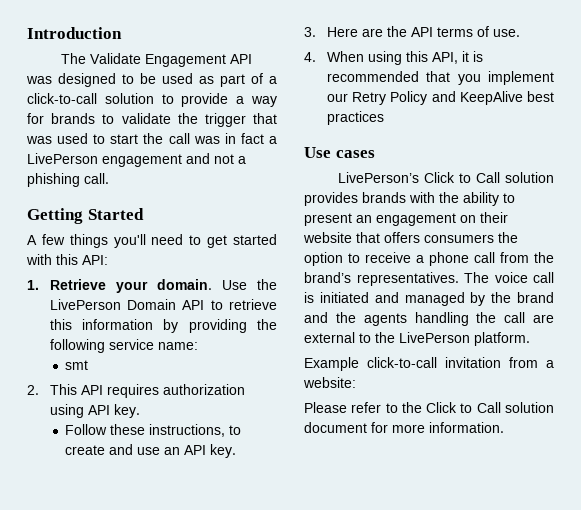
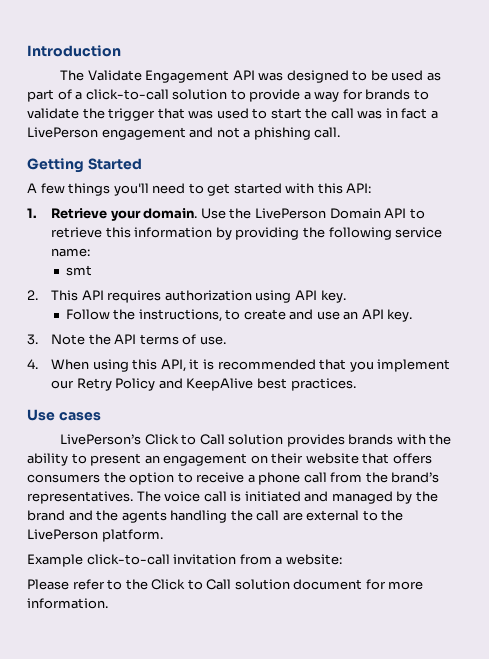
[110,424,146,435] these -> [113,309,136,320] the
[326,27,383,37] Here are -> [51,334,86,345] Note
[326,111,384,125] practices -> [290,378,356,391] practices.

